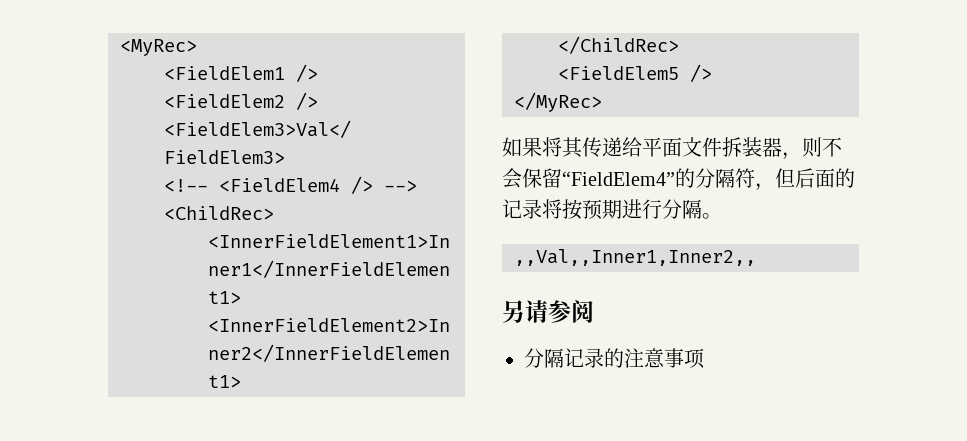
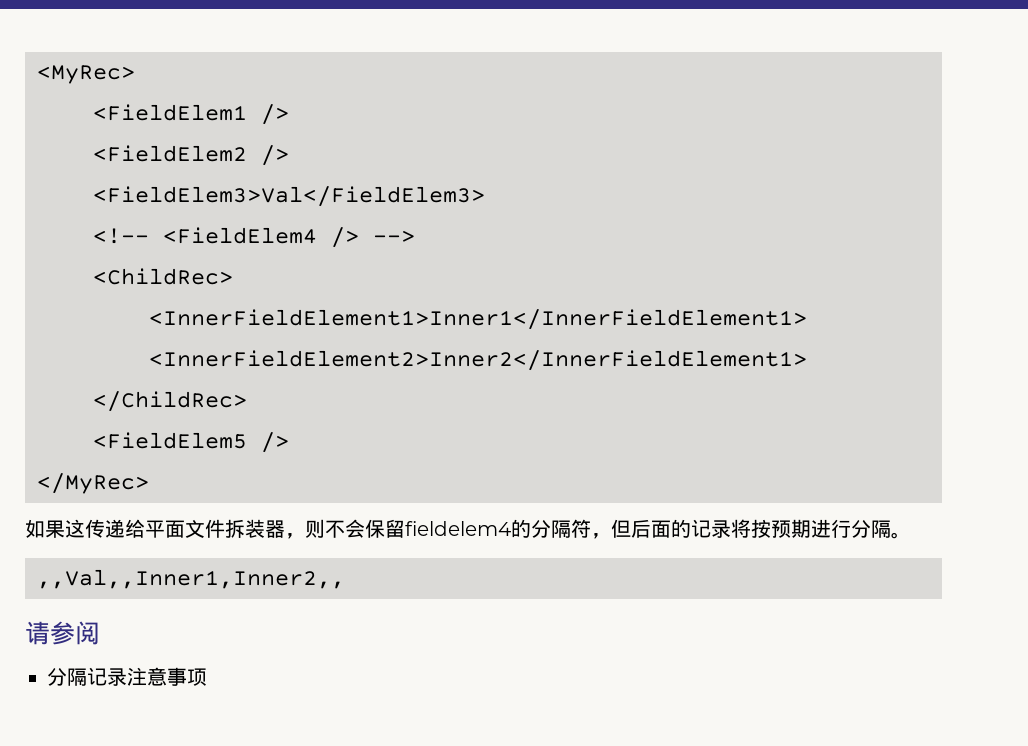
[542,137,583,158] 将其 -> [65,519,85,538] 这
[562,171,675,186] “FieldElem4” -> [405,521,511,536] fieldelem4
[502,300,525,323] 另 -> (345, 579) none
[604,348,624,368] 的 -> (127, 677) none

